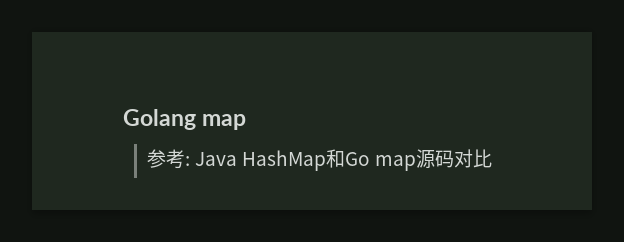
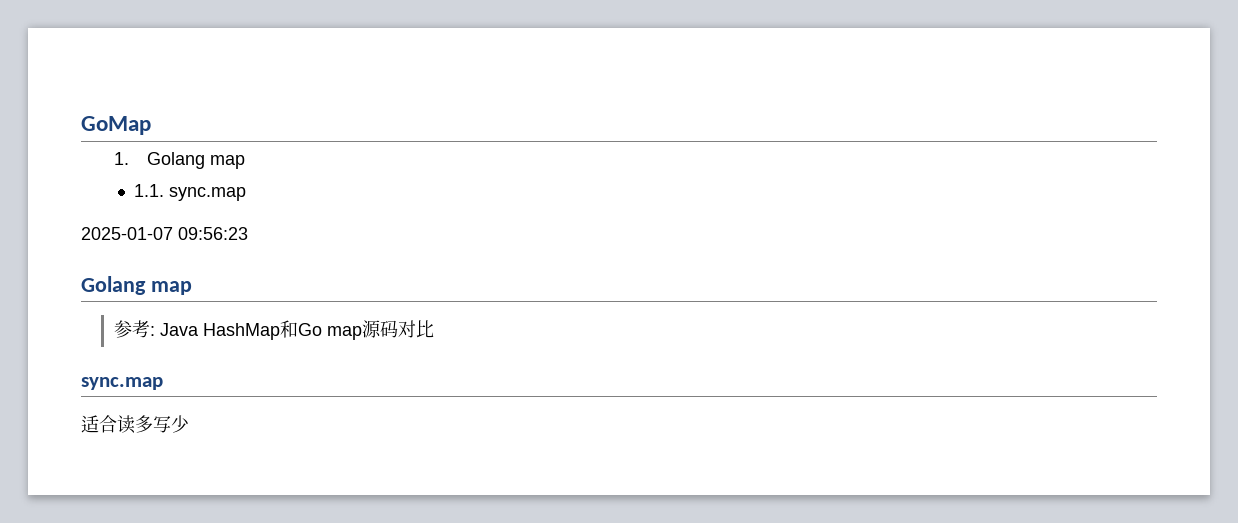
(123, 119) none -> [81,116,151,135] [114,152,246,169] [133,184,246,201] [81,227,248,240] GoMap // 1. Golang map // 1.1. sync.map // 2025-01-07 09:56:23 //
(493, 158) none -> [81,377,163,390] [81,415,189,434] // sync.map // 适合读多写少

